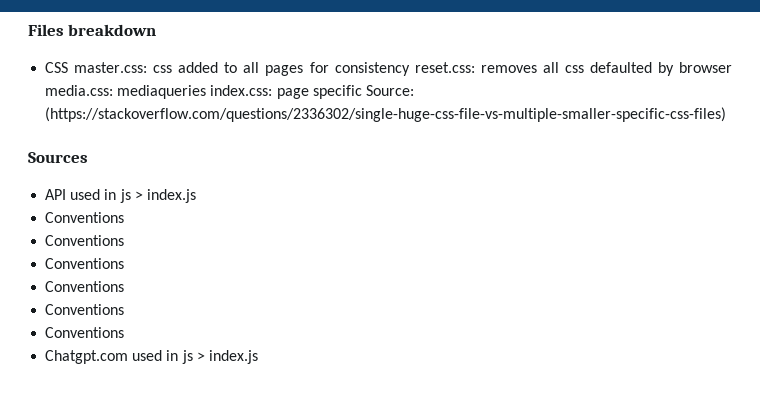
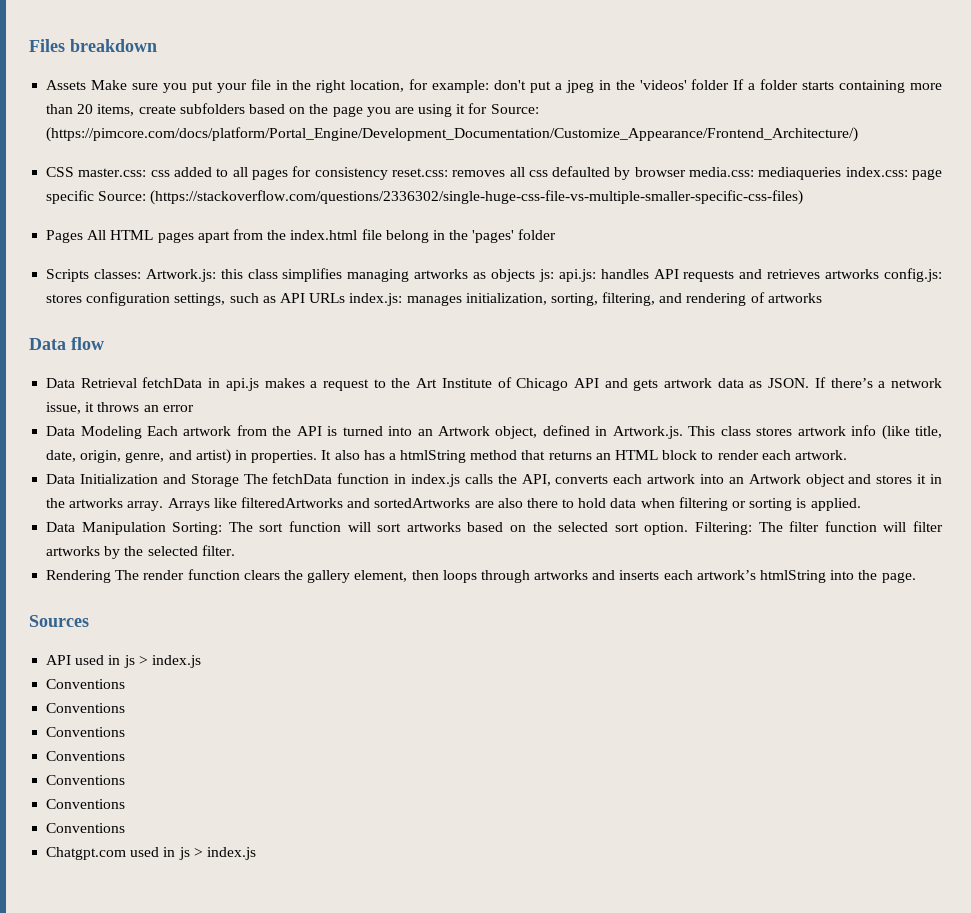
(157, 30) none -> [46,79,943,93] [46,103,539,117] [46,127,859,142] // Assets Make sure you put your file in the right location, for example: don't put a jpeg in the 'videos' folder If a folder starts containing more than 20 items, create subfolders based on the page you are using it for Source: (https://pimcore.com/docs/platform/Portal_Engine/Development_Documentation/Customize_Appearance/Frontend_Architecture/)
(727, 114) none -> [46,229,557,243] [46,268,942,282] [46,292,822,306] [29,337,104,350] [46,377,942,391] [46,402,194,414] [46,425,943,440] [46,449,847,464] [46,473,943,487] [46,497,861,511] [46,521,943,535] [46,545,235,559] [46,569,916,583] // Pages All HTML pages apart from the index.html file belong in the 'pages' folder // Scripts classes: Artwork.js: this class simplifies managing artworks as objects js: api.js: handles API requests and retrieves artworks config.js: stores configuration settings, such as API URLs index.js: manages initialization, sorting, filtering, and rendering of artworks // Data flow // Data Retrieval fetchData in api.js makes a request to the Art Institute of Chicago API and gets artwork data as JSON. If there’s a network issue, it throws an error // Data Modeling Each artwork from the API is turned into an Artwork object, defined in Artwork.js. This class stores artwork info (like title, date, origin, genre, and artist) in properties. It also has a htmlString method that returns an HTML block to render each artwork. // Data Initialization and Storage The fetchData function in index.js calls the API, converts each artwork into an Artwork object and stores it in the artworks array. Arrays like filteredArtworks and sortedArtworks are also there to hold data when filtering or sorting is applied. // Data Manipulation Sorting: The sort function will sort artworks based on the selected sort option. Filtering: The filter function will filter artworks by the selected filter. // Rendering The render function clears the gallery element, then loops through artworks and inserts each artwork’s htmlString into the page.
(125, 332) none -> [46,823,126,833] // Conventions

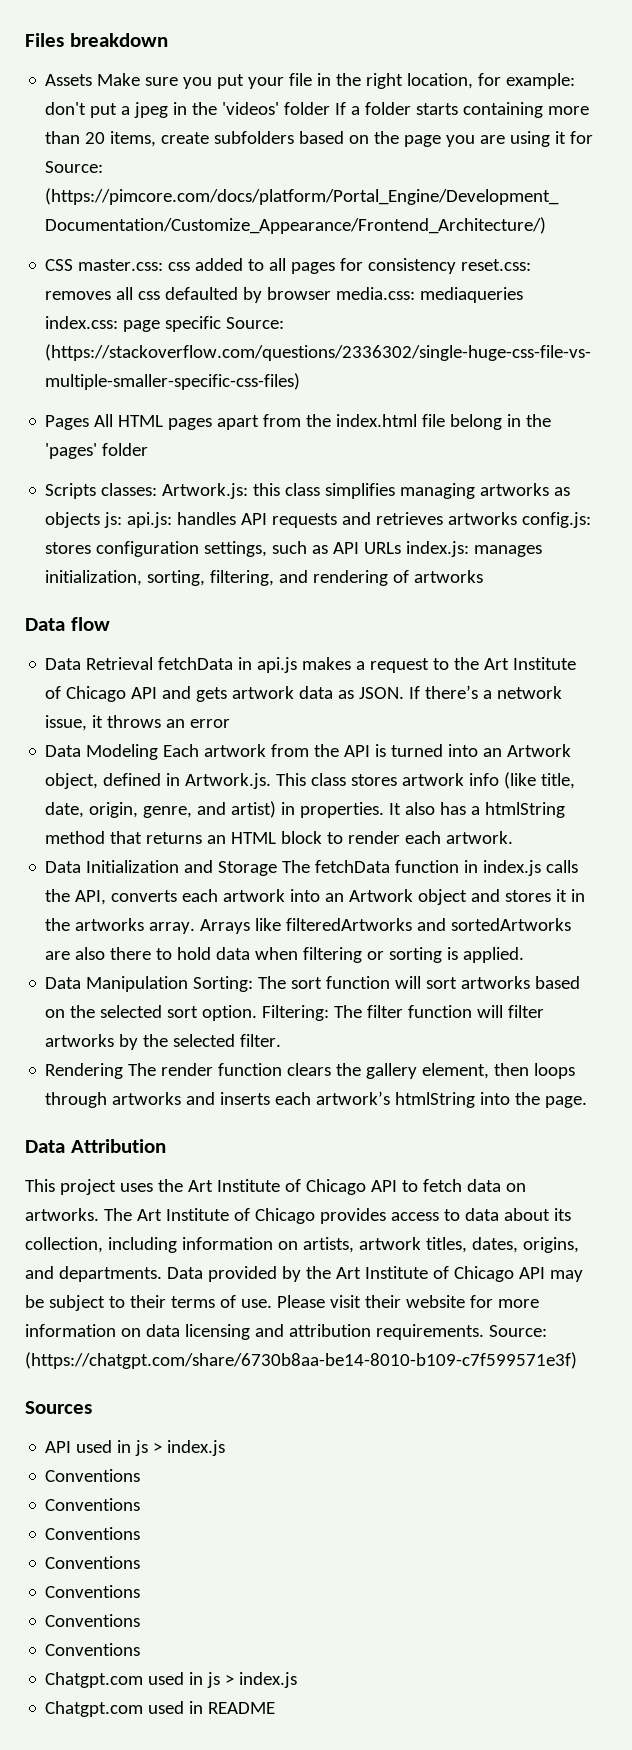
(916, 577) none -> [25,1139,166,1153] [25,1179,526,1195] [25,1208,571,1224] [25,1237,579,1253] [25,1266,583,1282] [25,1295,539,1311] [25,1324,547,1340] [25,1352,577,1369] // Data Attribution // This project uses the Art Institute of Chicago API to fetch data on artworks. The Art Institute of Chicago provides access to data about its collection, including information on artists, artwork titles, dates, origins, and departments. Data provided by the Art Institute of Chicago API may be subject to their terms of use. Please visit their website for more information on data licensing and attribution requirements. Source: (https://chatgpt.com/share/6730b8aa-be14-8010-b109-c7f599571e3f)
(256, 853) none -> [45,1701,276,1717] // Chatgpt.com used in README

